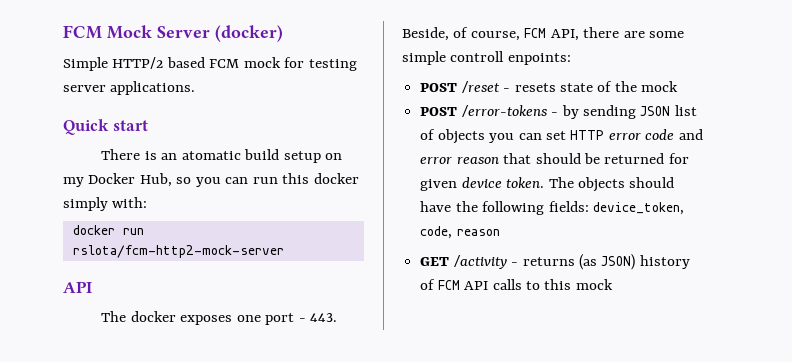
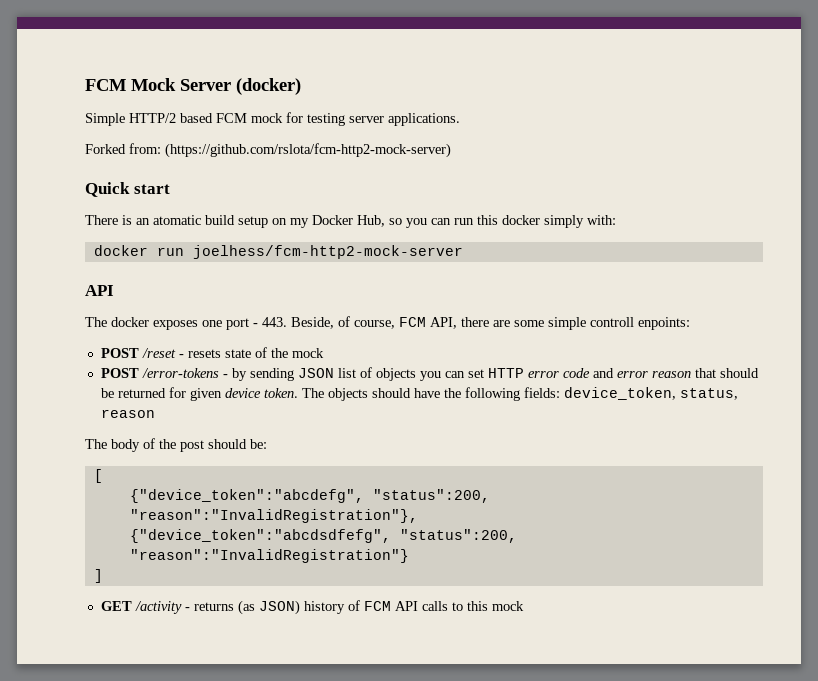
(196, 88) none -> [85,143,451,158] // Forked from: (https://github.com/rslota/fcm-http2-mock-server)
[72,245,284,258] rslota/fcm-http2-mock-server -> [192,245,463,259] joelhess/fcm-http2-mock-server
[420,226,500,239] code, reason -> [679,388,738,400] [100,409,155,418] [85,438,267,452] [93,469,103,483] [129,489,490,503] [129,509,418,523] [129,529,517,543] [129,549,409,563] [93,569,103,583] status, reason // The body of the post should be: // [ // {"device_token":"abcdefg", "status":200, "reason":"InvalidRegistration"}, // {"device_token":"abcdsdfefg", "status":200, "reason":"InvalidRegistration"} // ]

